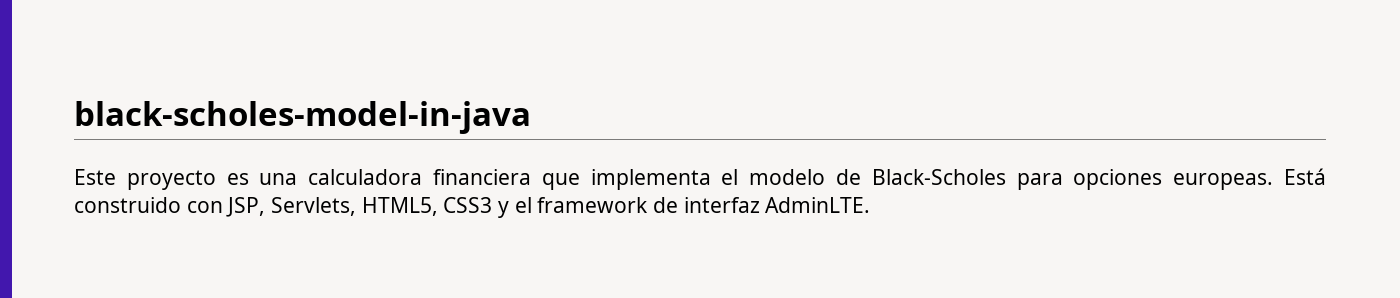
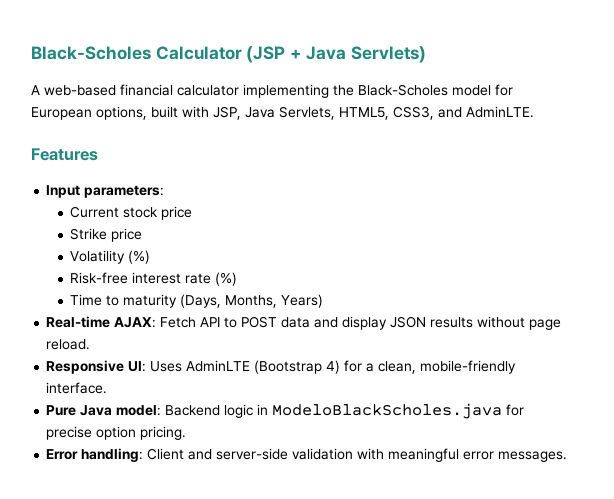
[74,101,531,134] [74,168,1326,190] [74,197,871,218] black-scholes-model-in-java // Este proyecto es una calculadora financiera que implementa el modelo de Black-Scholes para opciones europeas. Está construido con JSP, Servlets, HTML5, CSS3 y el framework de interfaz AdminLTE. -> [31,46,426,63] [31,84,513,98] [31,106,534,120] [31,148,98,161] [46,185,165,198] [70,206,193,220] [70,228,143,242] [70,250,151,264] [70,272,238,286] [70,294,324,308] [46,316,562,330] [46,339,91,350] [46,360,517,374] [46,382,108,394] [46,403,525,419] [46,426,187,440] [46,448,568,462] Black-Scholes Calculator (JSP + Java Servlets) // A web-based financial calculator implementing the Black-Scholes model for European options, built with JSP, Java Servlets, HTML5, CSS3, and AdminLTE. // Features // Input parameters: // Current stock price // Strike price // Volatility (%) // Risk-free interest rate (%) // Time to maturity (Days, Months, Years) // Real-time AJAX: Fetch API to POST data and display JSON results without page reload. // Responsive UI: Uses AdminLTE (Bootstrap 4) for a clean, mobile-friendly interface. // Pure Java model: Backend logic in ModeloBlackScholes.java for precise option pricing. // Error handling: Client and server-side validation with meaningful error messages.

